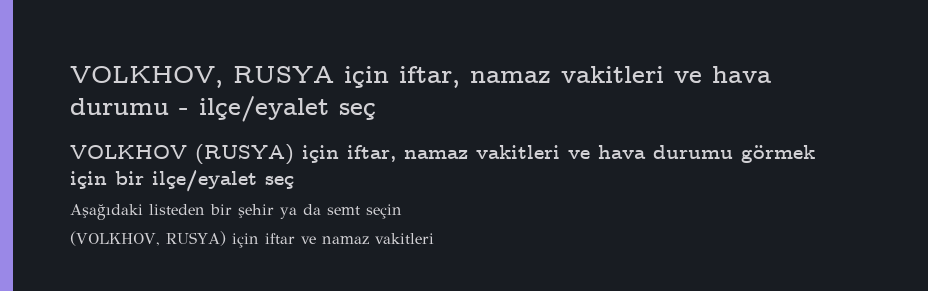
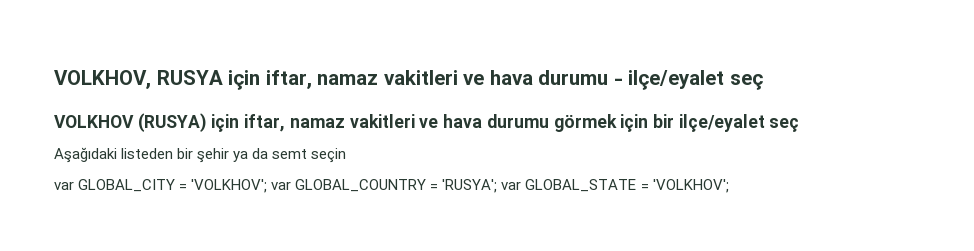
[70,231,434,248] (VOLKHOV, RUSYA) için iftar ve namaz vakitleri -> [54,179,729,193] var GLOBAL_CITY = 'VOLKHOV'; var GLOBAL_COUNTRY = 'RUSYA'; var GLOBAL_STATE = 'VOLKHOV';

